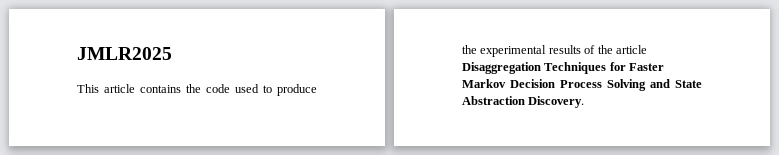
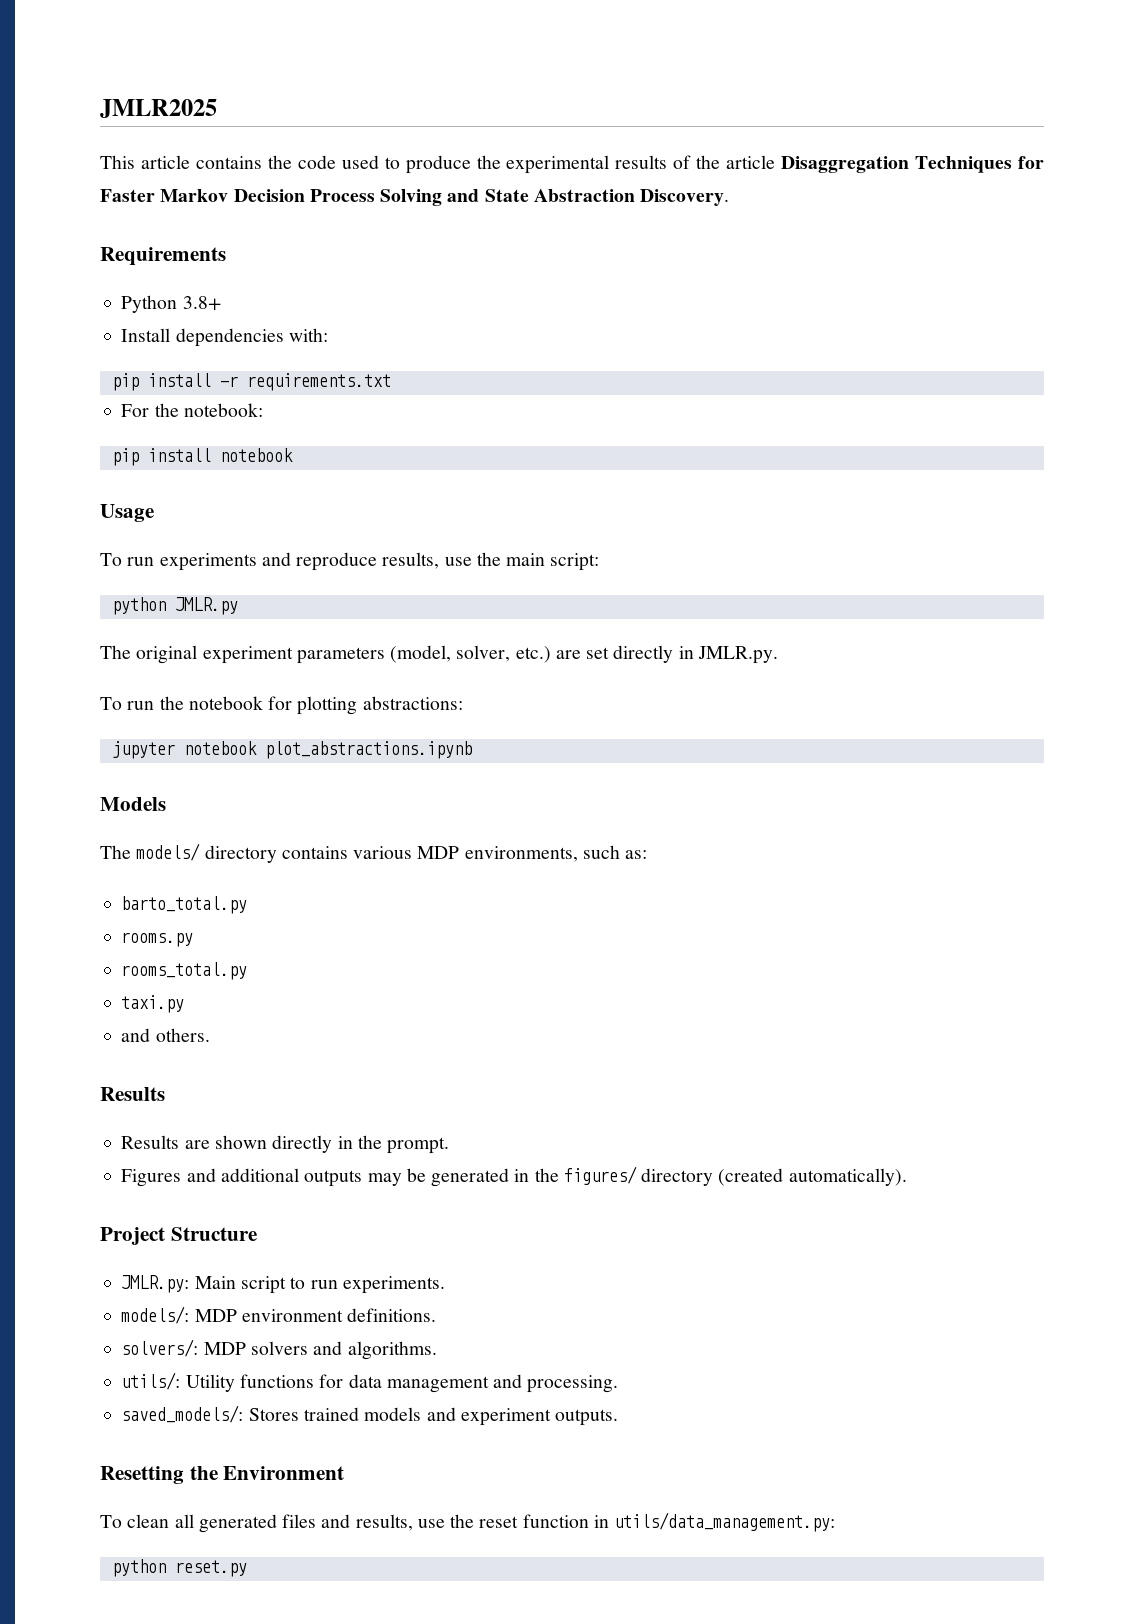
(585, 102) none -> [100,247,226,266] [121,295,221,313] [121,328,328,347] [111,373,391,391] [121,403,263,417] [111,448,293,466] [100,504,154,522] [100,552,600,571] [111,597,238,615] [100,645,778,664] [100,696,463,715] [111,741,472,759] [100,797,166,811] [100,843,648,863] [121,896,248,914] [121,932,194,947] [121,962,248,980] [121,995,185,1013] [121,1028,210,1042] [100,1087,165,1101] [121,1135,450,1154] [121,1166,907,1187] [100,1227,257,1245] [121,1275,445,1294] [121,1306,437,1324] [121,1339,437,1360] [121,1372,619,1393] [121,1405,619,1426] [100,1466,345,1484] [100,1512,836,1533] [111,1559,247,1577] // Requirements // Python 3.8+ // Install dependencies with: // pip install -r requirements.txt // For the notebook: // pip install notebook // Usage // To run experiments and reproduce results, use the main script: // python JMLR.py // The original experiment parameters (model, solver, etc.) are set directly in JMLR.py. // To run the notebook for plotting abstractions: // jupyter notebook plot_abstractions.ipynb // Models // The models/ directory contains various MDP environments, such as: // barto_total.py // rooms.py // rooms_total.py // taxi.py // and others. // Results // Results are shown directly in the prompt. // Figures and additional outputs may be generated in the figures/ directory (created automatically). // Project Structure // JMLR.py: Main script to run experiments. // models/: MDP environment definitions. // solvers/: MDP solvers and algorithms. // utils/: Utility functions for data management and processing. // saved_models/: Stores trained models and experiment outputs. // Resetting the Environment // To clean all generated files and results, use the reset function in utils/data_management.py: // python reset.py

